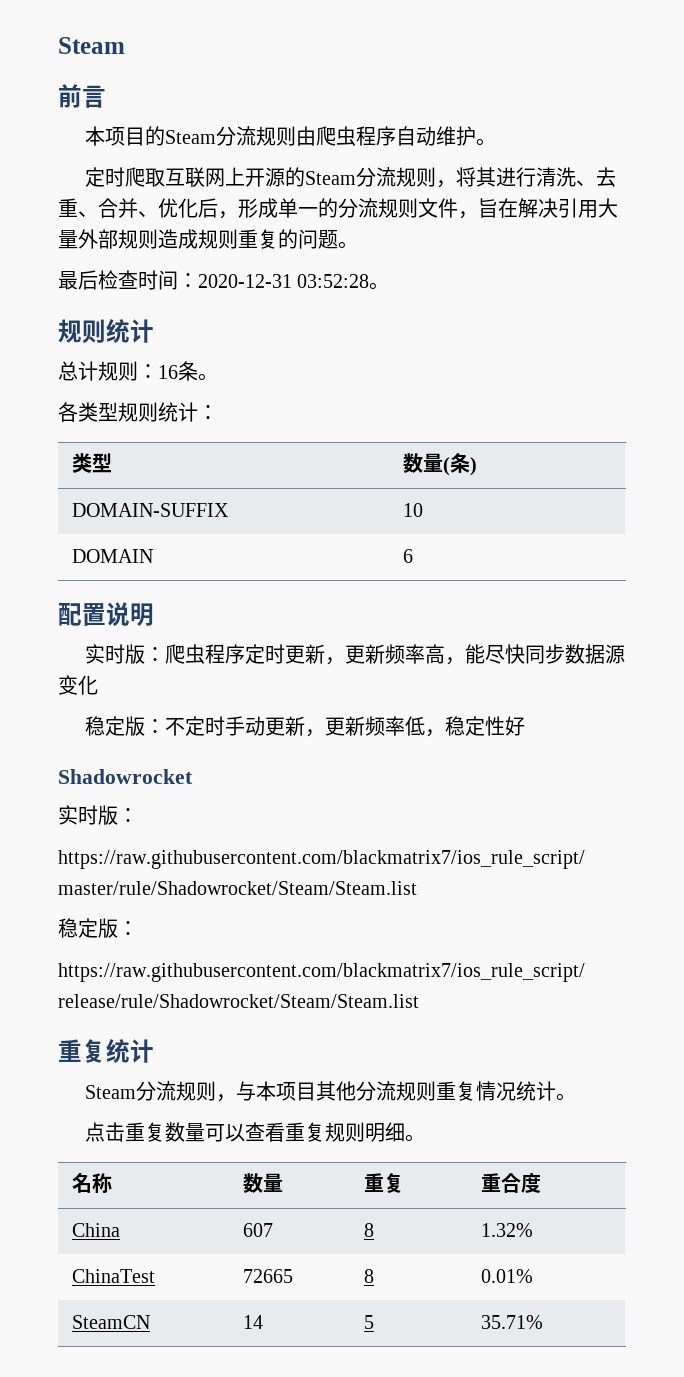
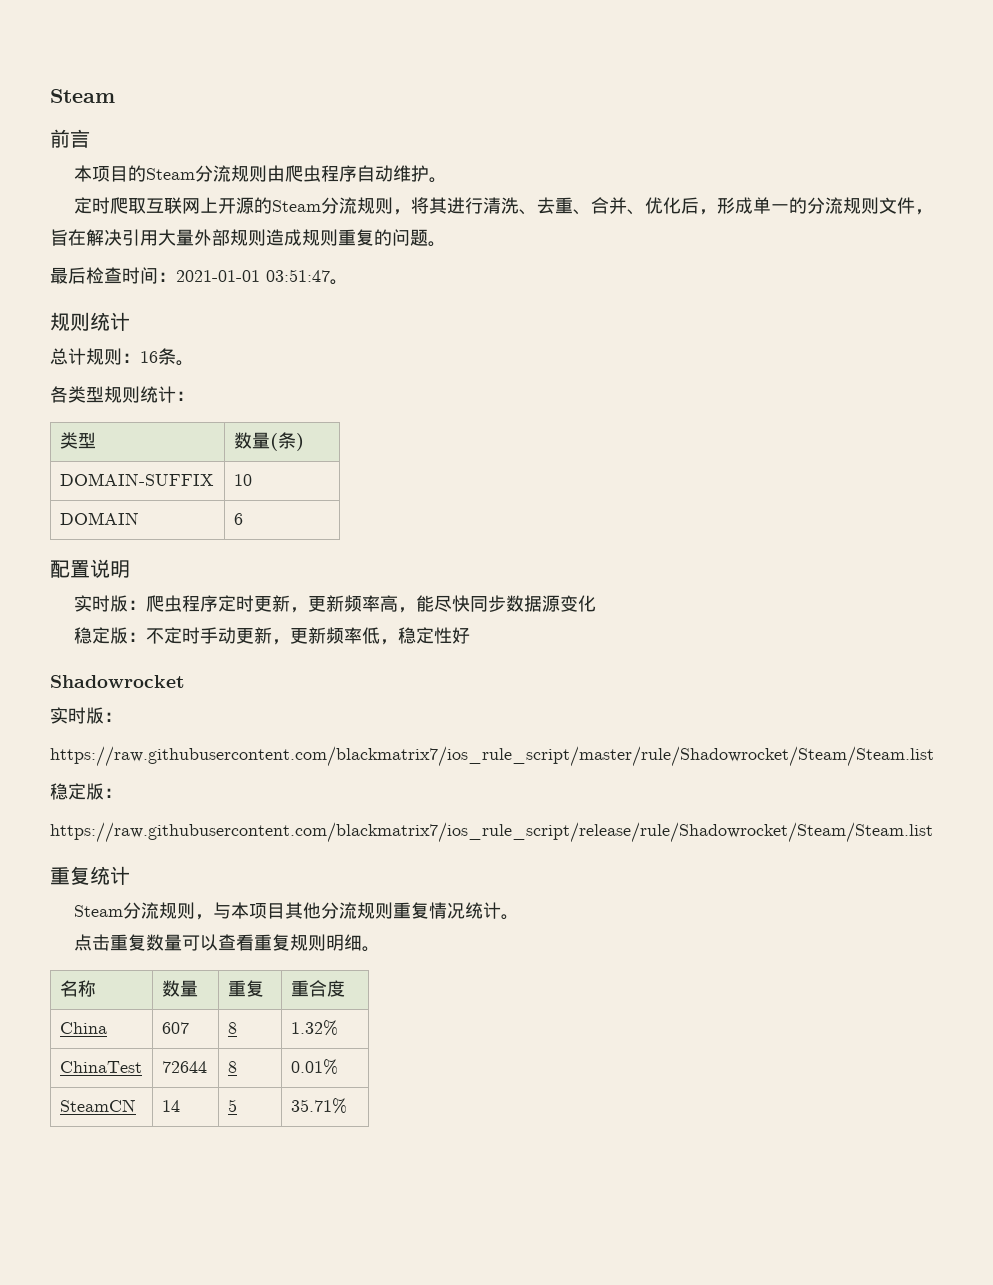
[198,274,370,288] 2020-12-31 03:52:28 -> [176,269,330,282] 2021-01-01 03:51:47
[243,1269,294,1283] 72665 -> [161,1061,207,1073] 72644

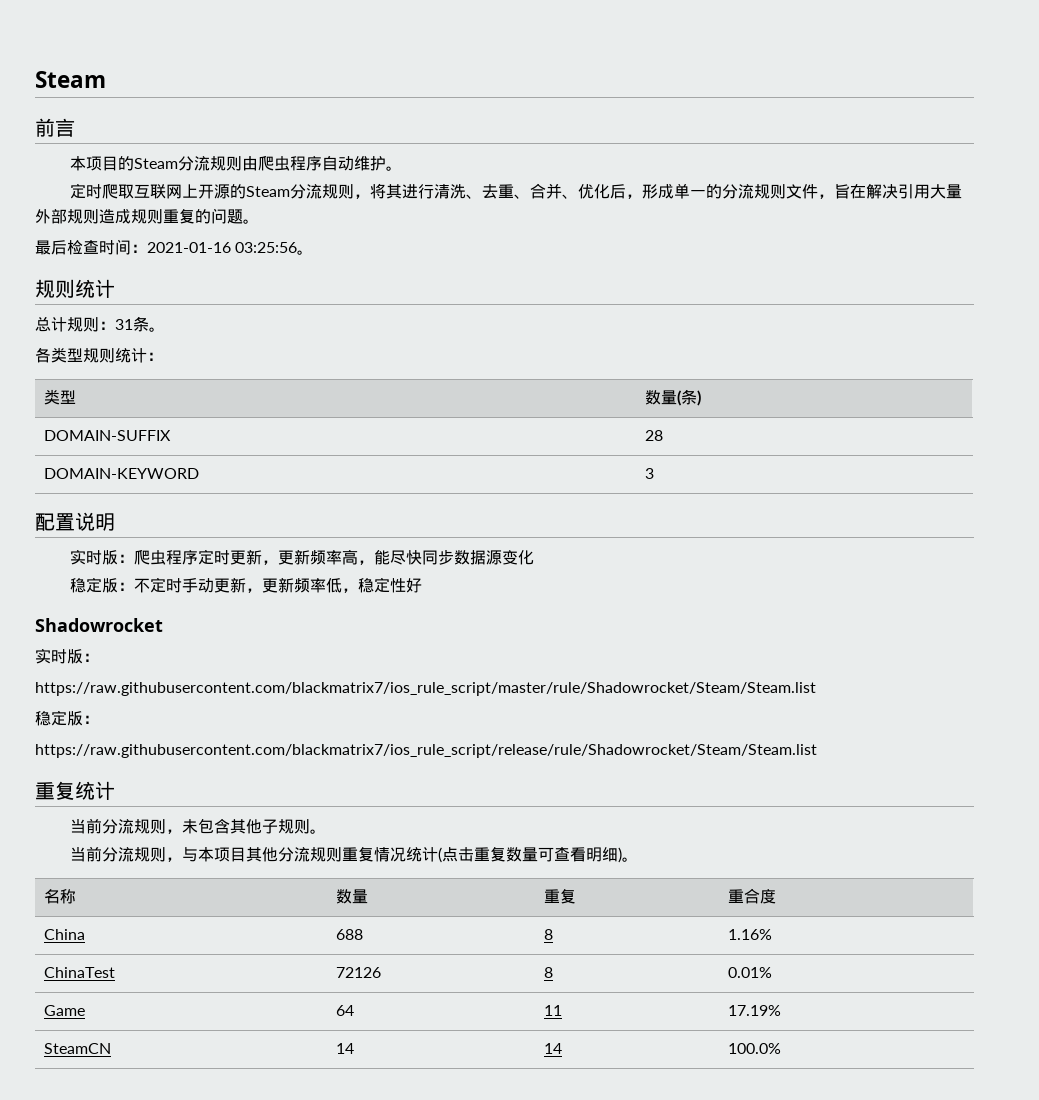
[176,269,330,282] 2021-01-01 03:51:47 -> [147,242,298,253] 2021-01-16 03:25:56
[140,351,158,363] 16 -> [115,319,133,330] 31
[233,474,252,486] [59,512,139,525] [233,513,243,525] 10 // DOMAIN | 6 -> [645,430,664,441] [44,468,200,479] [645,468,655,479] 28 // DOMAIN-KEYWORD | 3
[74,905,124,917] Steam -> [70,818,327,834] [70,846,103,862] 当前分流规则，未包含其他子规则。 // 当前
[501,914,520,920] 。 // -> [438,847,443,863] (
[200,934,363,951] 以查看重复规则明细 -> [554,847,623,863] 查看明细)
[161,1022,189,1034] [227,1022,237,1034] [290,1020,338,1036] 607 | 8 | 1.32% -> [336,929,364,940] [544,929,554,940] [728,929,773,940] 688 | 8 | 1.16%
[161,1061,207,1073] 72644 -> [336,967,382,978] 72126
(338, 1067) none -> [44,1005,86,1016] [336,1005,355,1016] [544,1005,563,1016] [728,1005,782,1016] // Game | 64 | 11 | 17.19%
[227,1099,237,1112] [290,1098,347,1114] 5 | 35.71% -> [544,1043,563,1054] [728,1043,782,1054] 14 | 100.0%

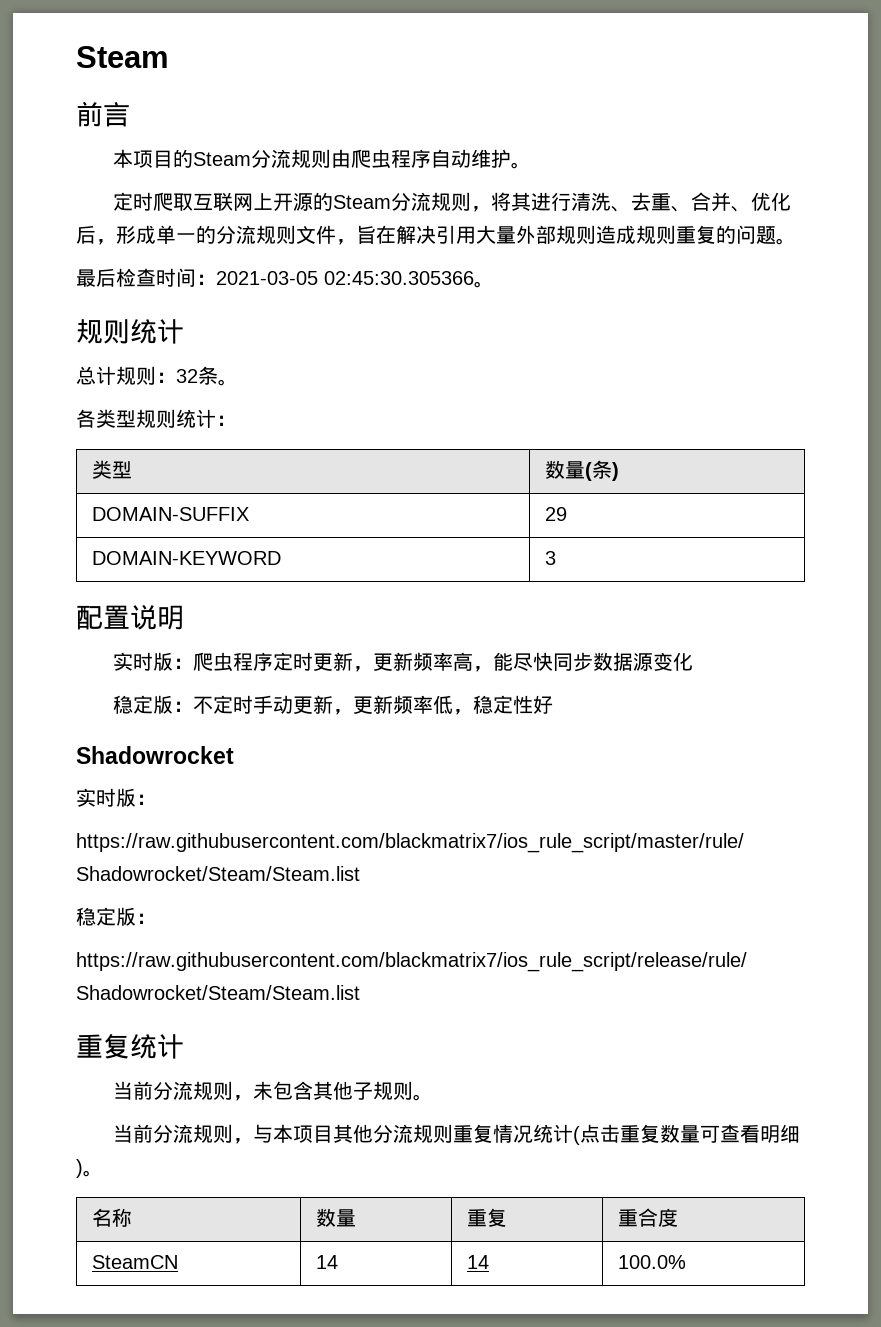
[147,242,298,253] 2021-01-16 03:25:56 -> [216,271,474,285] 2021-03-05 02:45:30.305366
[115,319,133,330] 31 -> [176,369,198,383] 32
[645,430,664,441] 28 -> [544,507,567,521] 29
[44,929,86,940] [336,929,364,940] [544,929,554,940] [728,929,773,940] [44,967,116,978] [336,967,382,978] [544,967,554,978] [728,967,773,978] [44,1005,86,1016] [336,1005,355,1016] [544,1005,563,1016] [728,1005,782,1016] // China | 688 | 8 | 1.16% // ChinaTest | 72126 | 8 | 0.01% // Game | 64 | 11 | 17.19% -> (678, 1217) none

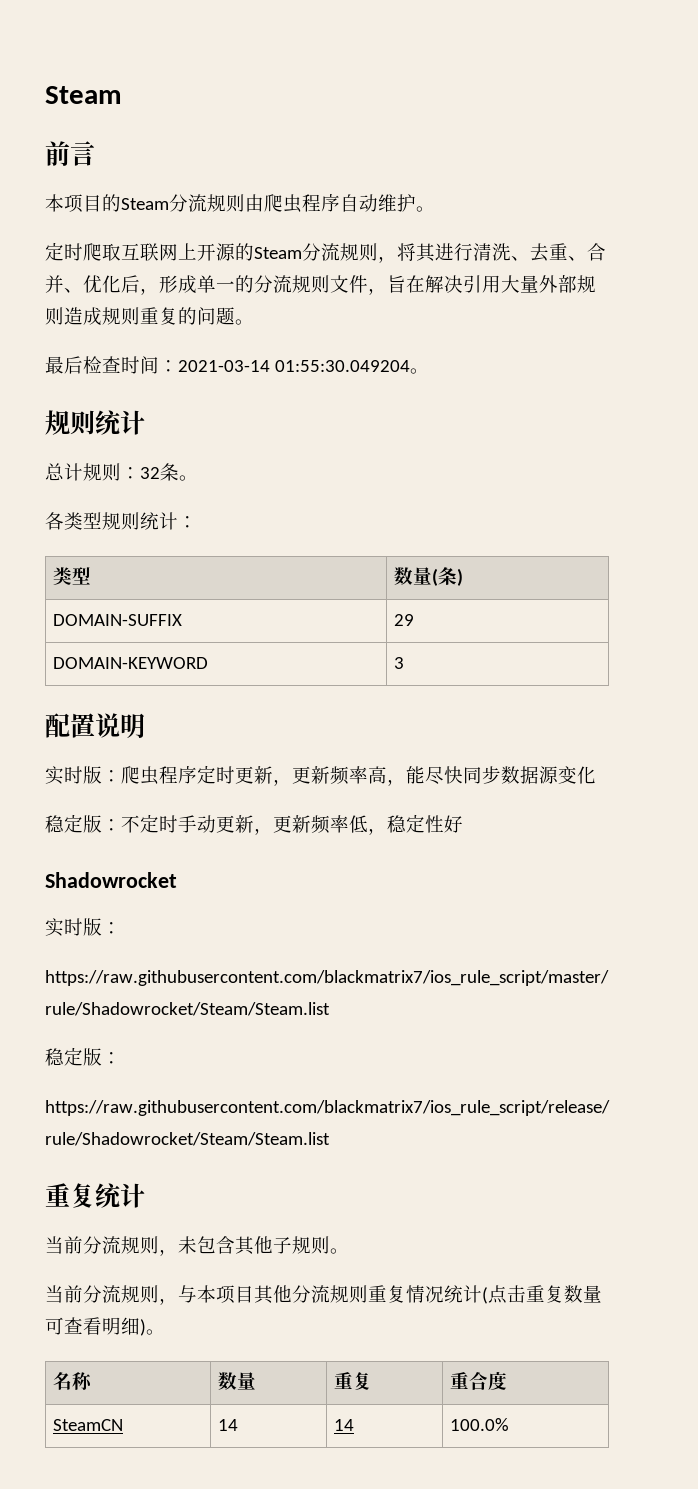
[216,271,474,285] 2021-03-05 02:45:30.305366 -> [178,360,410,372] 2021-03-14 01:55:30.049204

